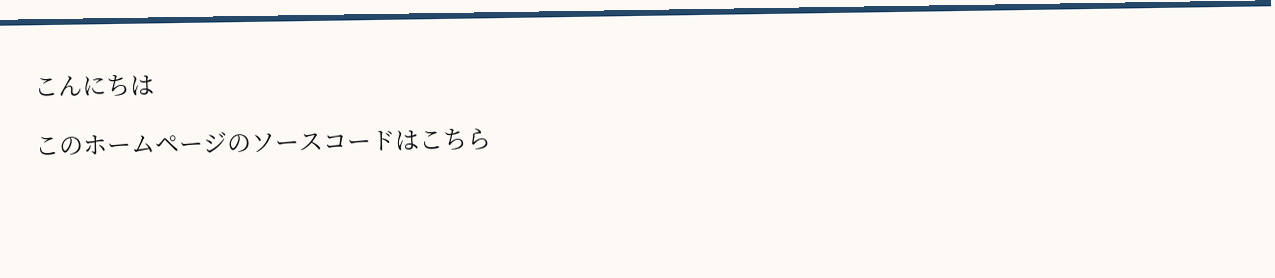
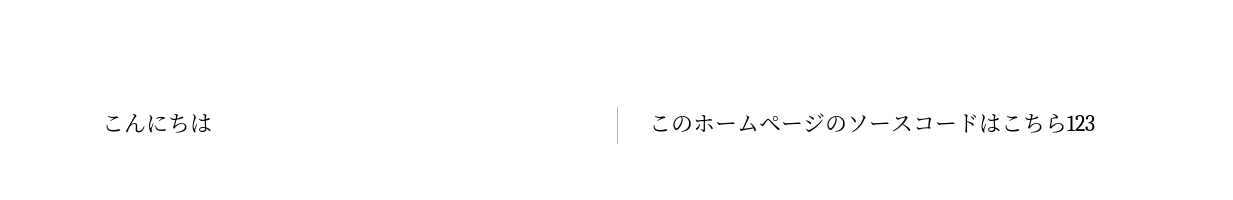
(492, 139) none -> [1067,115,1095,131] 123

